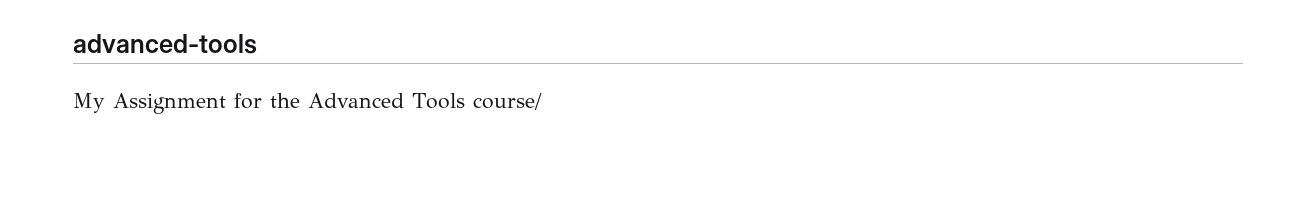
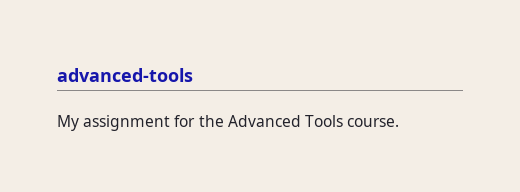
[113,93,226,114] Assignment -> [83,115,171,131] assignment
[472,93,542,110] course/ -> [347,118,400,127] course.

